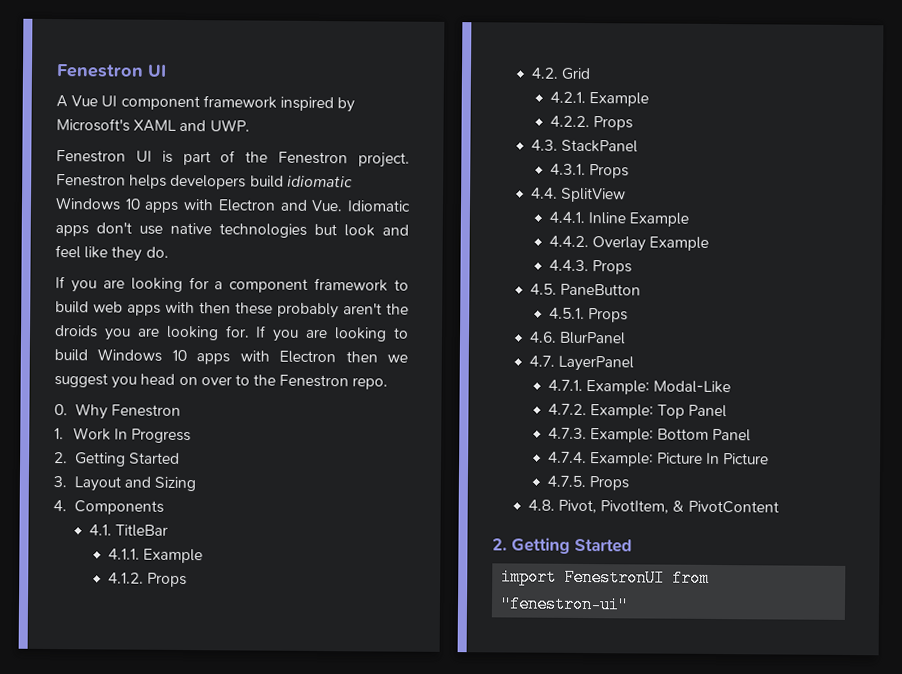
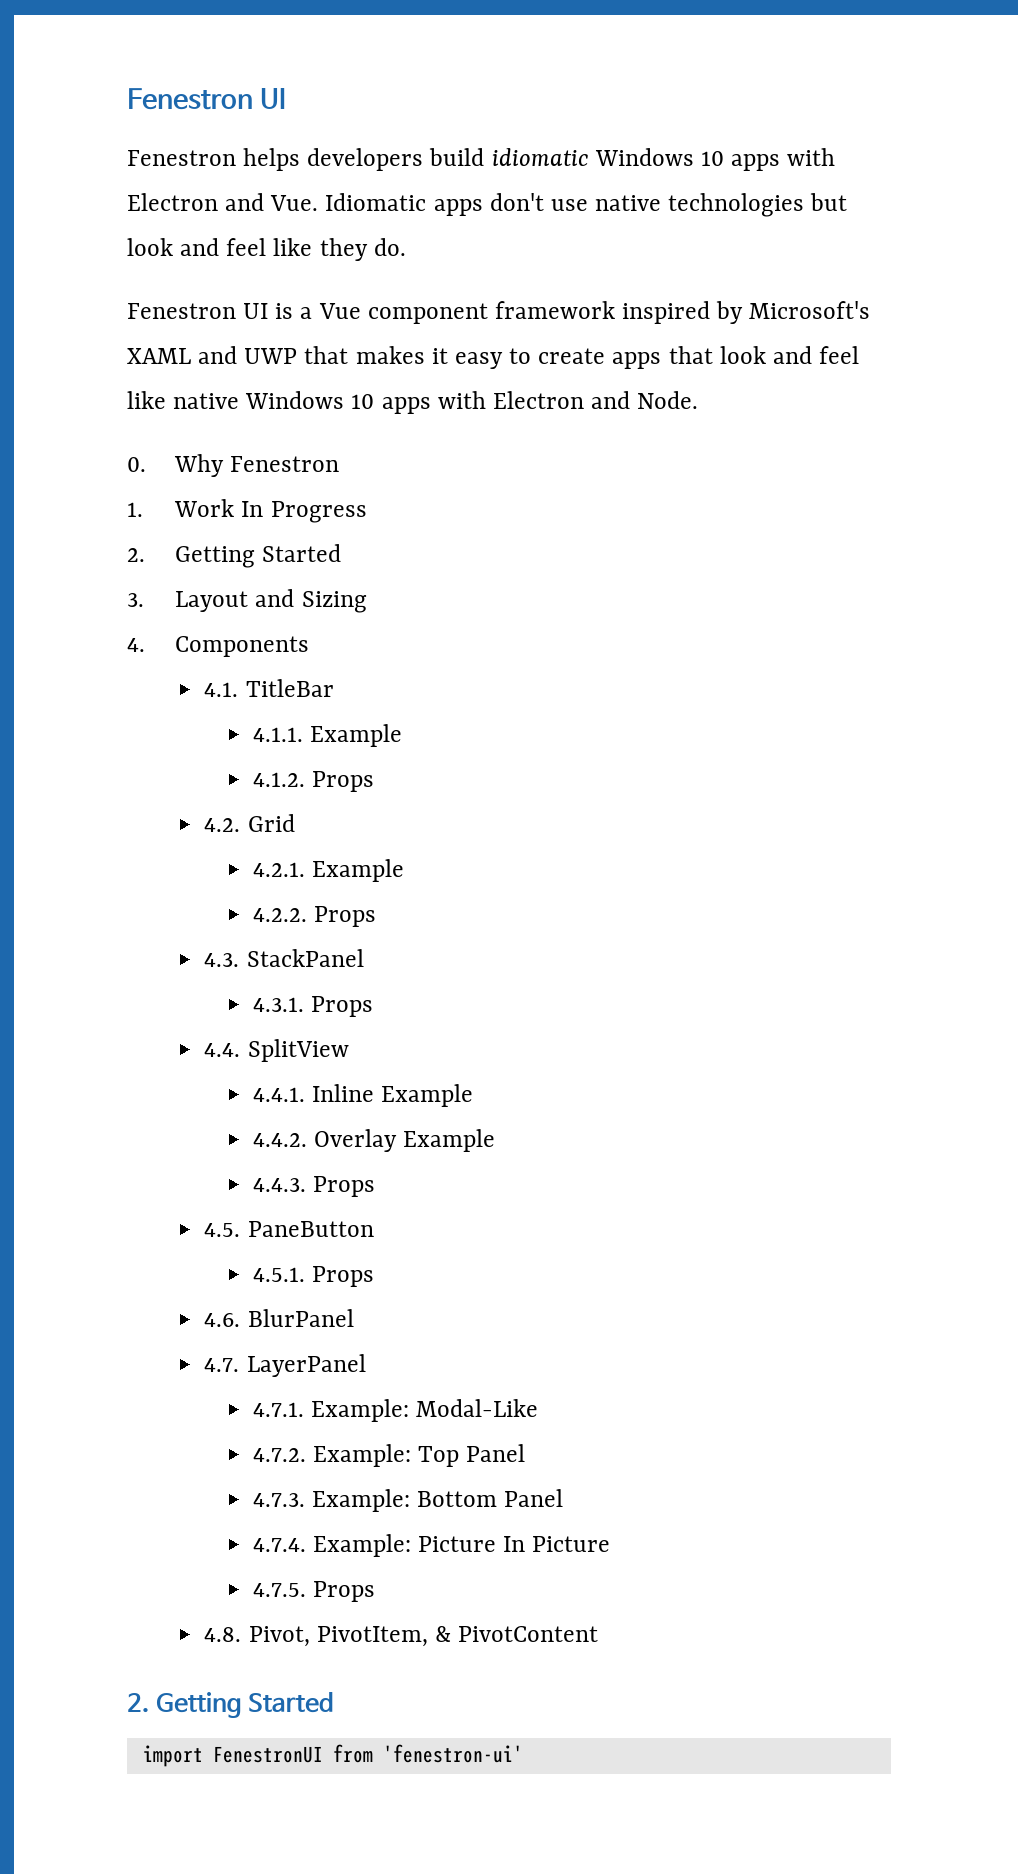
[56,95,356,113] [56,118,250,132] [56,150,410,168] A Vue UI component framework inspired by Microsoft's XAML and UWP. // Fenestron UI is part of the Fenestron project. -> (287, 98) none
[55,276,409,293] [55,301,409,319] [54,325,409,342] [54,348,408,365] [54,373,389,390] If you are looking for a component framework to build web apps with then these probably aren't the droids you are looking for. If you are looking to build Windows 10 apps with Electron then we suggest you head on over to the Fenestron repo. -> [127,301,871,324] [127,346,860,369] [127,391,699,414] Fenestron UI is a Vue component framework inspired by Microsoft's XAML and UWP that makes it easy to create apps that look and feel like native Windows 10 apps with Electron and Node.
[500,595,630,614] "fenestron-ui" -> [382,1744,523,1763] 'fenestron-ui'

